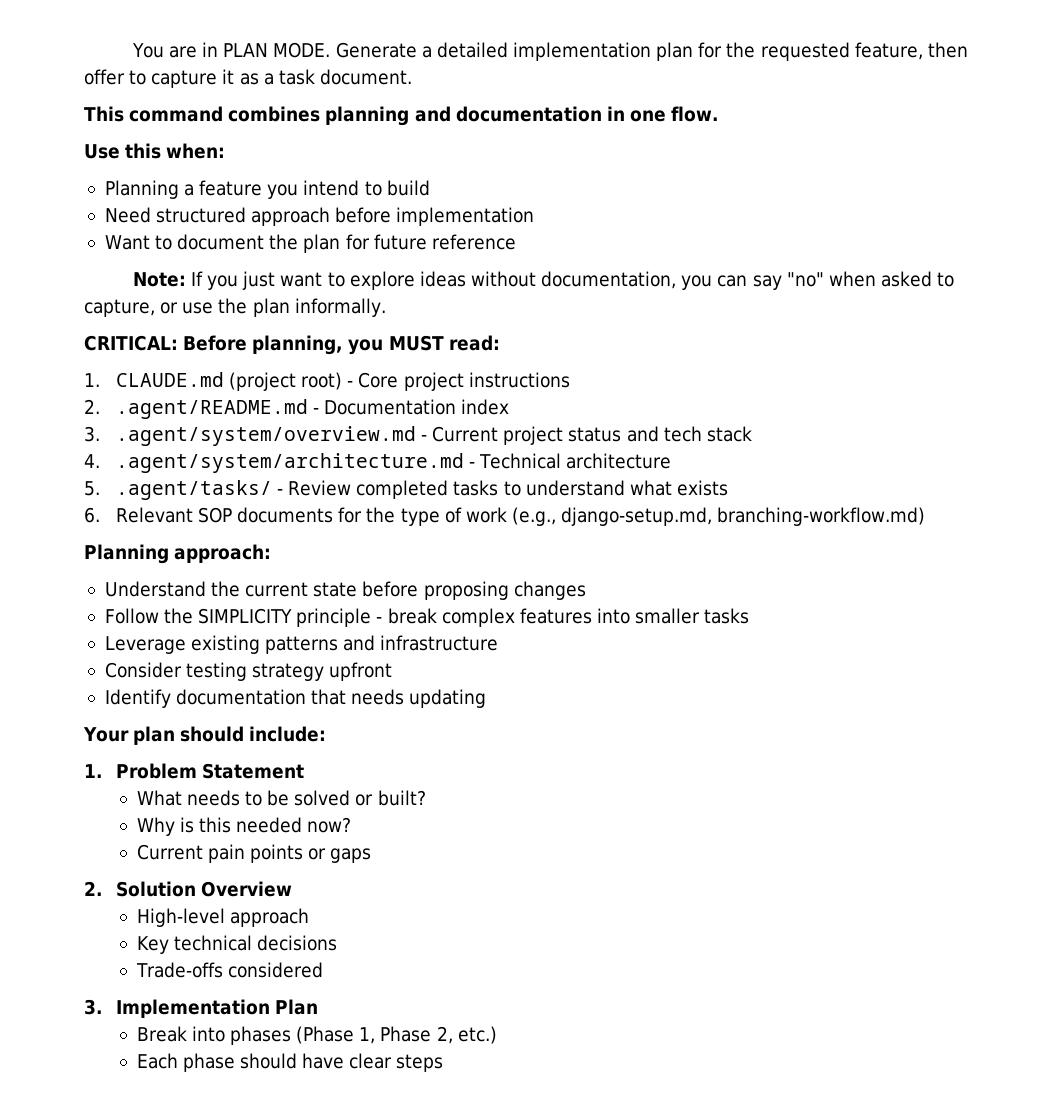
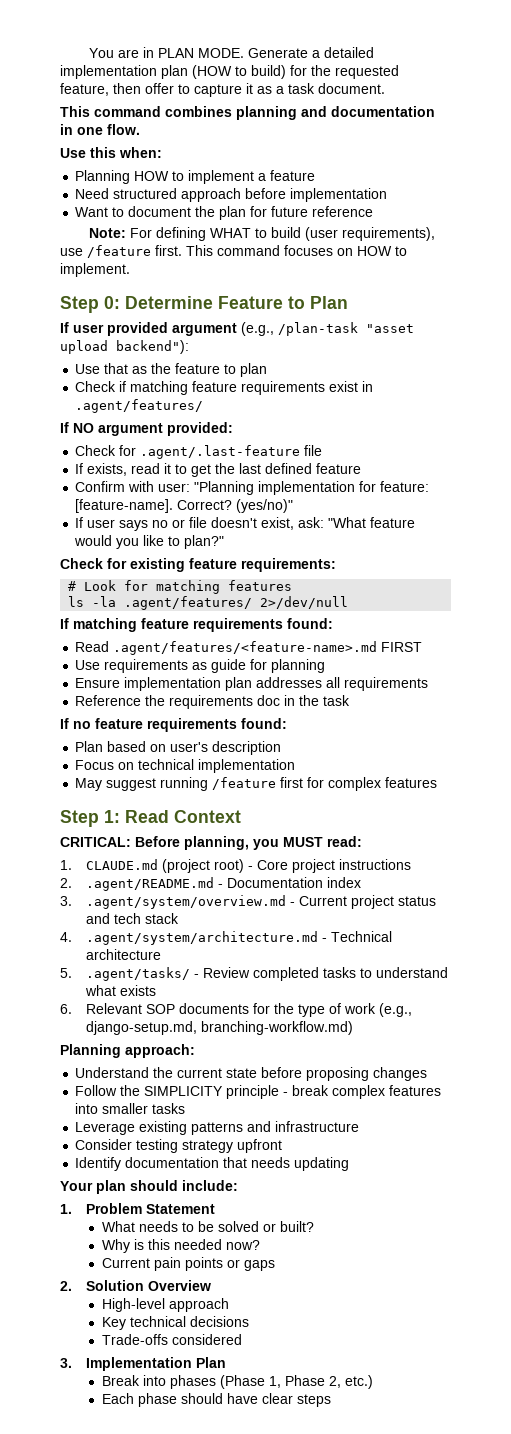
(694, 51) none -> [192,65,286,79] (HOW to build)
(179, 189) none -> [134,170,255,184] HOW to implement
[267,180,430,199] you intend to build -> (316, 175) none
[191,271,955,290] [84,298,386,317] If you just want to explore ideas without documentation, you can say "no" when asked to capture, or use the plan informally. -> [130,227,436,241] [60,245,407,258] [60,263,130,277] [60,296,348,313] [60,322,414,336] [60,340,189,354] [75,363,268,377] [75,381,374,395] [75,399,204,413] [60,422,233,436] [75,445,323,459] [75,463,362,477] [75,481,430,495] [75,499,294,513] [75,517,416,531] [74,535,225,549] [60,558,336,572] [68,580,293,594] [68,596,349,610] [60,618,333,632] [75,641,423,655] [75,659,326,673] [75,677,429,691] [75,695,351,709] [60,718,287,732] [75,741,282,755] [75,759,296,773] [75,777,438,791] [60,810,241,827] For defining WHAT to build (user requirements), use /feature first. This command focuses on HOW to implement. // Step 0: Determine Feature to Plan // If user provided argument (e.g., /plan-task "asset upload backend"): // Use that as the feature to plan // Check if matching feature requirements exist in .agent/features/ // If NO argument provided: // Check for .agent/.last-feature file // If exists, read it to get the last defined feature // Confirm with user: "Planning implementation for feature: [feature-name]. Correct? (yes/no)" // If user says no or file doesn't exist, ask: "What feature would you like to plan?" // Check for existing feature requirements: // # Look for matching features // ls -la .agent/features/ 2>/dev/null // If matching feature requirements found: // Read .agent/features/<feature-name>.md FIRST // Use requirements as guide for planning // Ensure implementation plan addresses all requirements // Reference the requirements doc in the task // If no feature requirements found: // Plan based on user's description // Focus on technical implementation // May suggest running /feature first for complex features // Step 1: Read Context

